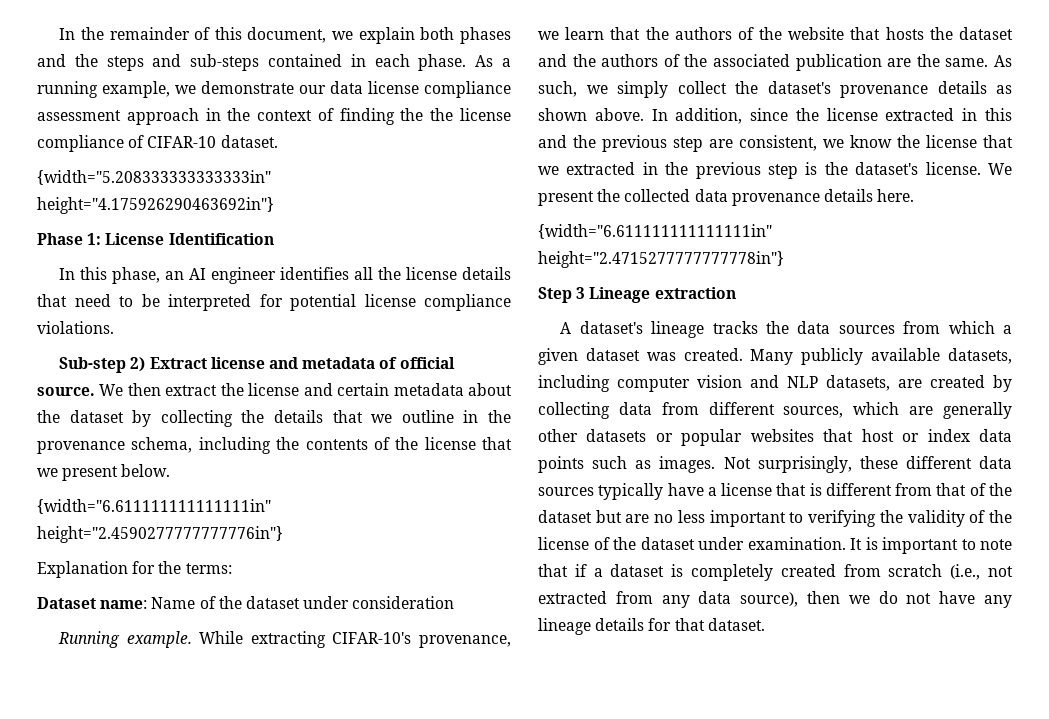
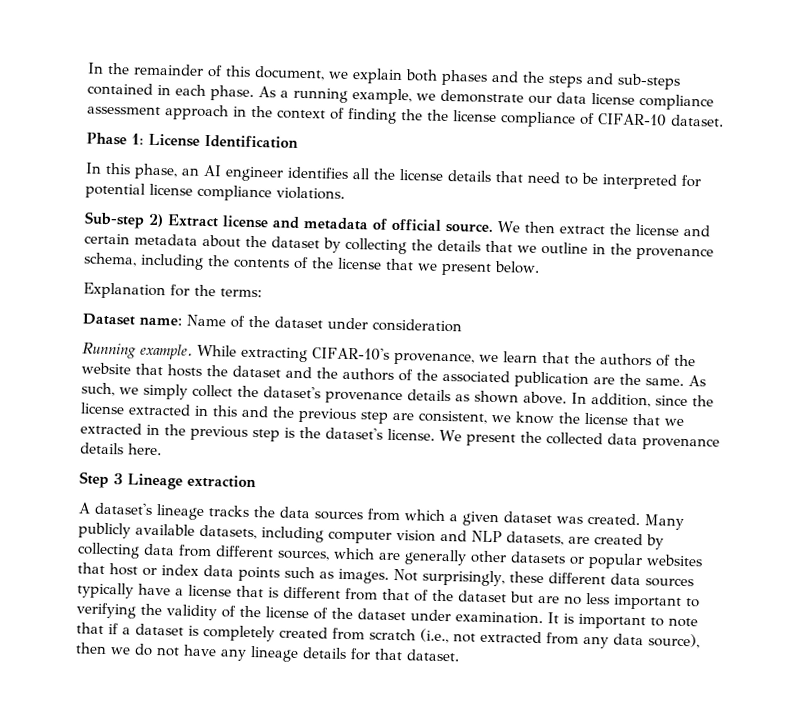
[37,170,271,185] [37,197,274,214] // {width="5.208333333333333in" height="4.175926290463692in"} -> (724, 120) none
[37,499,271,514] [37,526,283,543] // {width="6.611111111111111in" height="2.4590277777777776in"} -> (540, 267) none
[538,224,772,239] [538,251,784,268] // {width="6.611111111111111in" height="2.4715277777777778in"} -> (162, 449) none

